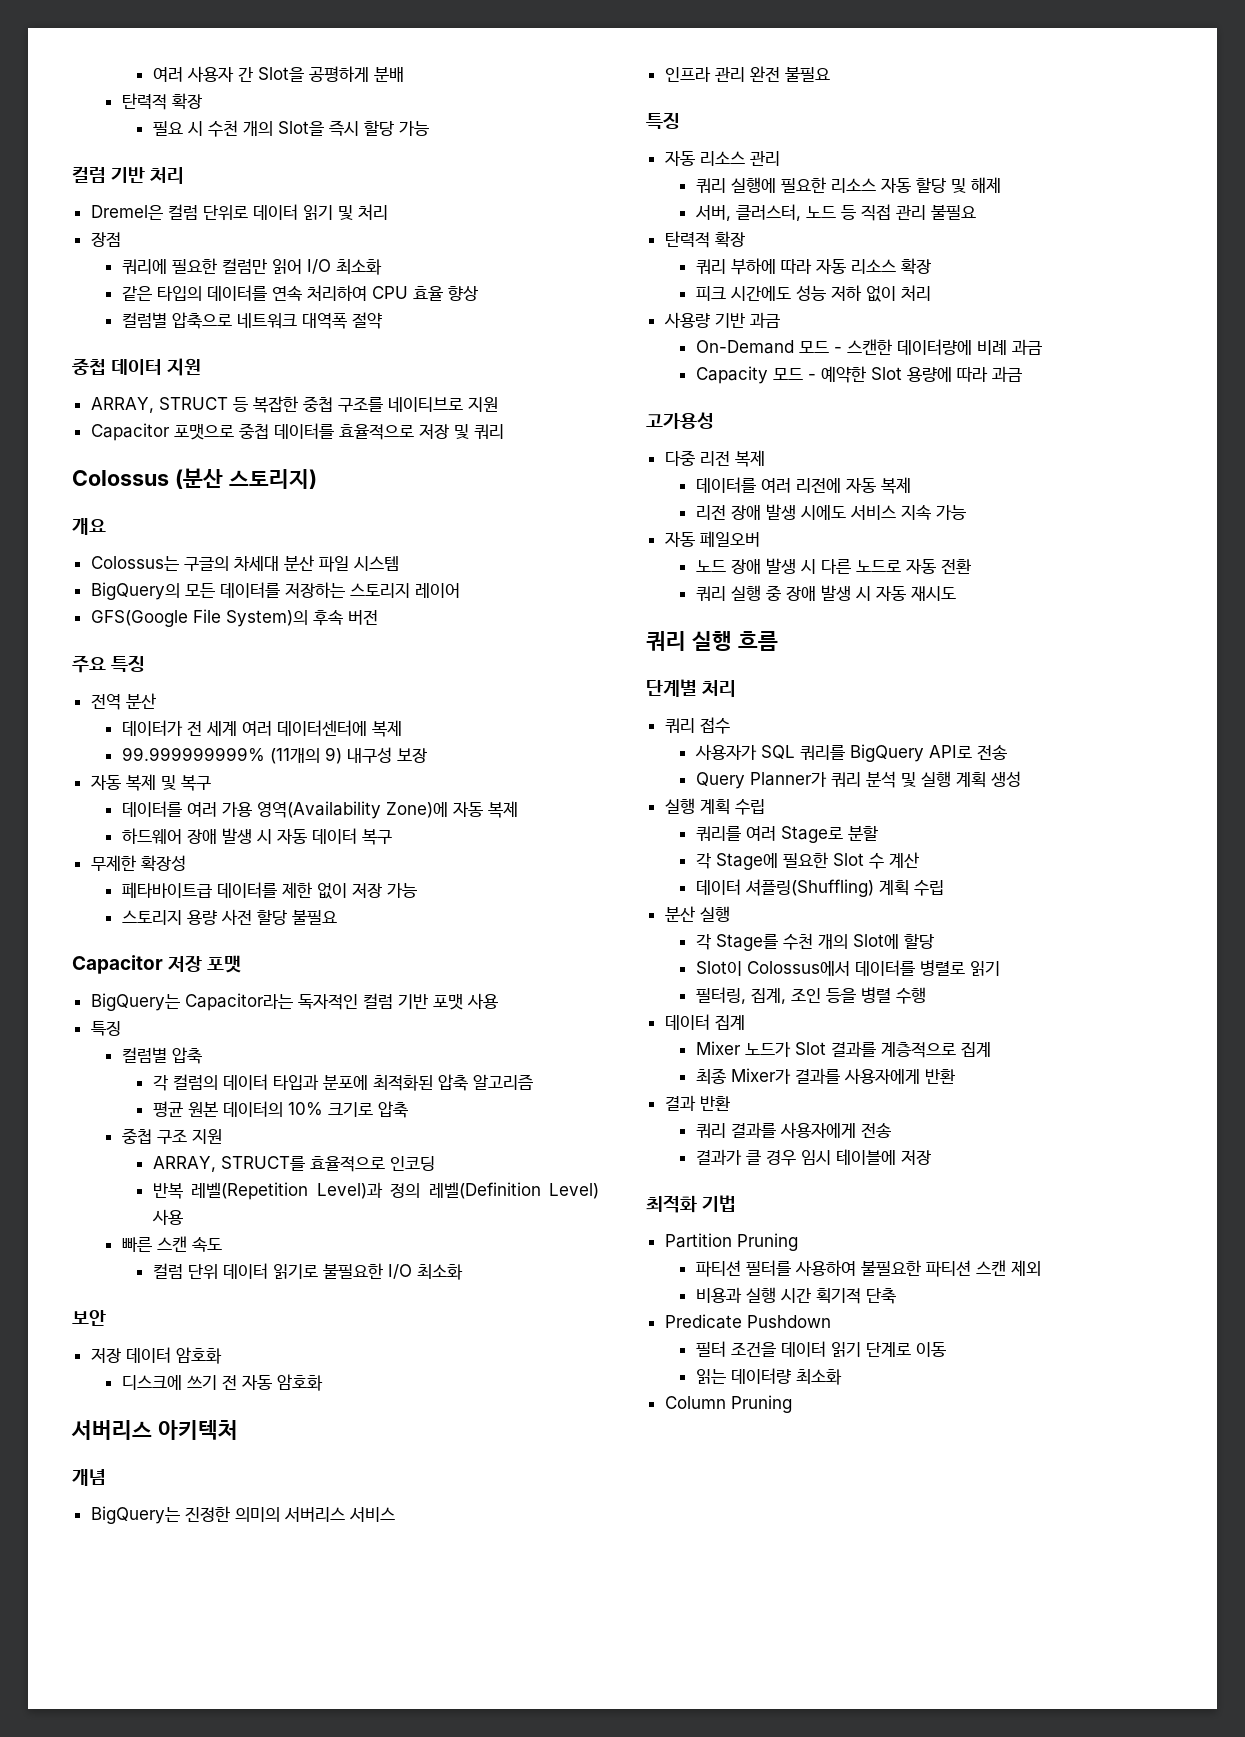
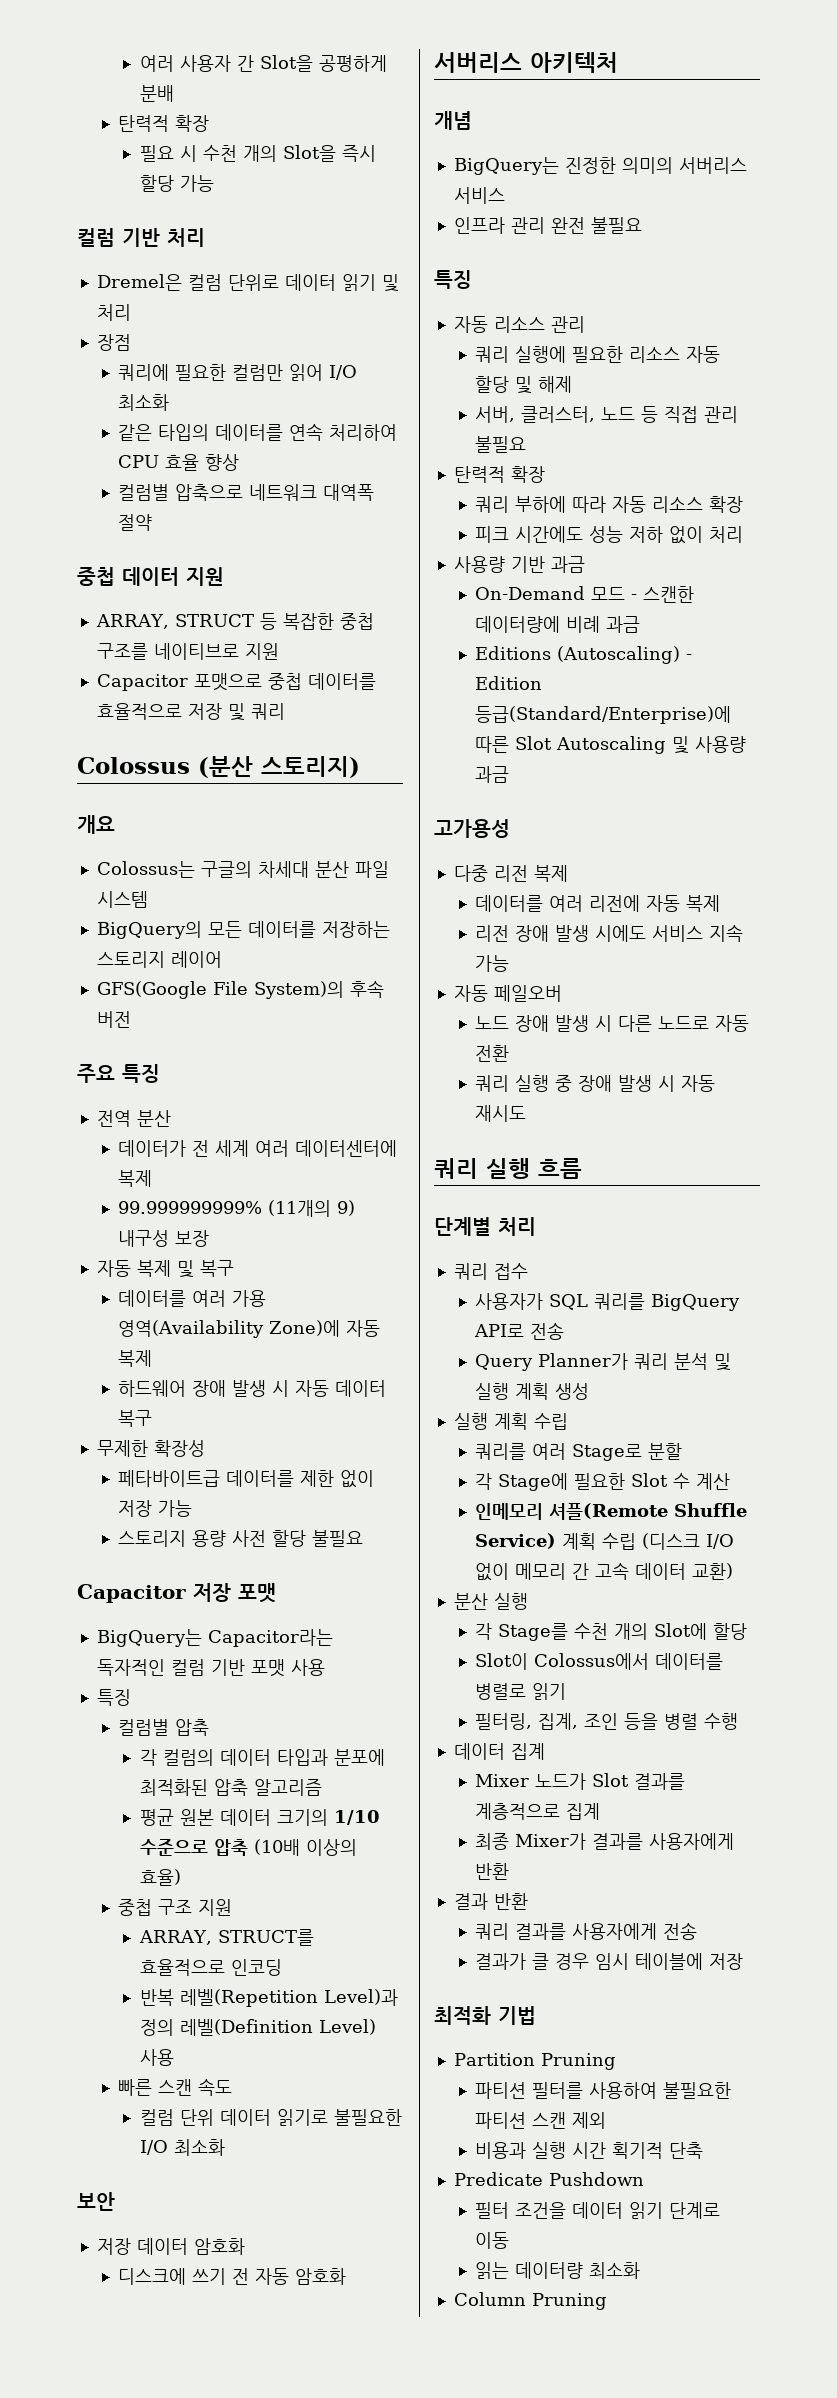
[222,1101,408,1118] 데이터의 10% 크기로 압축 -> [219,1809,380,1826] [139,1839,357,1856] [139,1869,181,1886] 데이터 크기의 1/10 수준으로 압축 (10배 이상의 효율)
[695,366,988,384] Capacity 모드 - 예약한 Slot 용량에 따라 -> [475,646,693,664] [475,676,543,690] [475,706,732,724] [475,736,747,754] Editions (Autoscaling) - Edition 등급(Standard/Enterprise)에 따른 Slot Autoscaling 및 사용량
[695,879,944,897] 데이터 셔플링(Shuffling) 계획 수립 -> [475,1503,748,1520] [475,1533,735,1550] [475,1562,734,1581] 인메모리 셔플(Remote Shuffle Service) 계획 수립 (디스크 I/O 없이 메모리 간 고속 데이터 교환)

